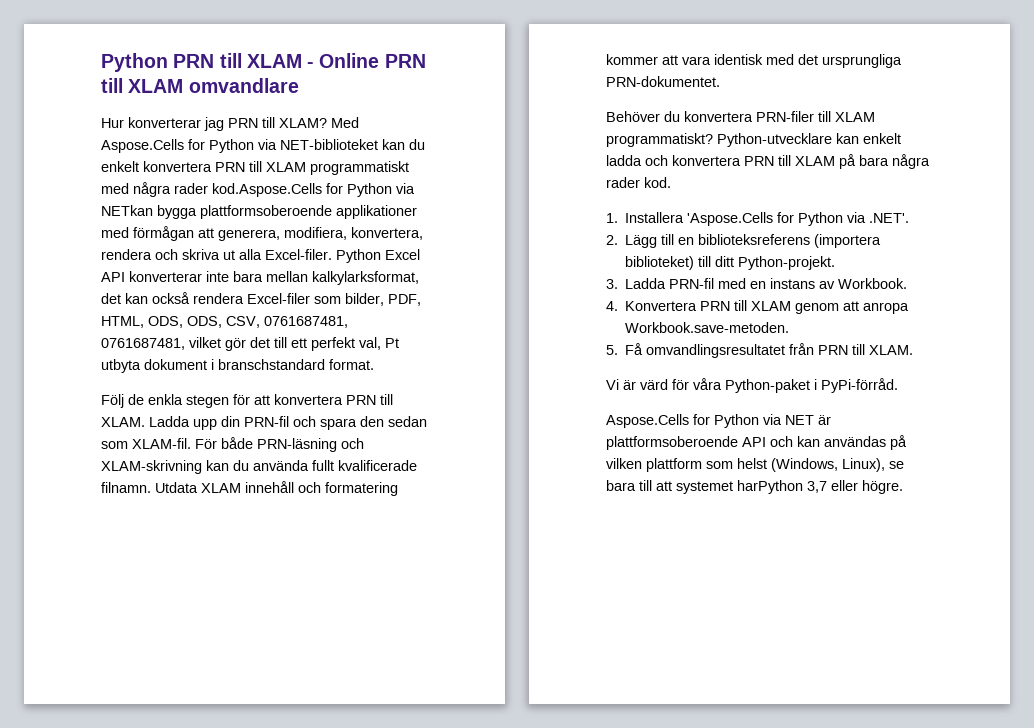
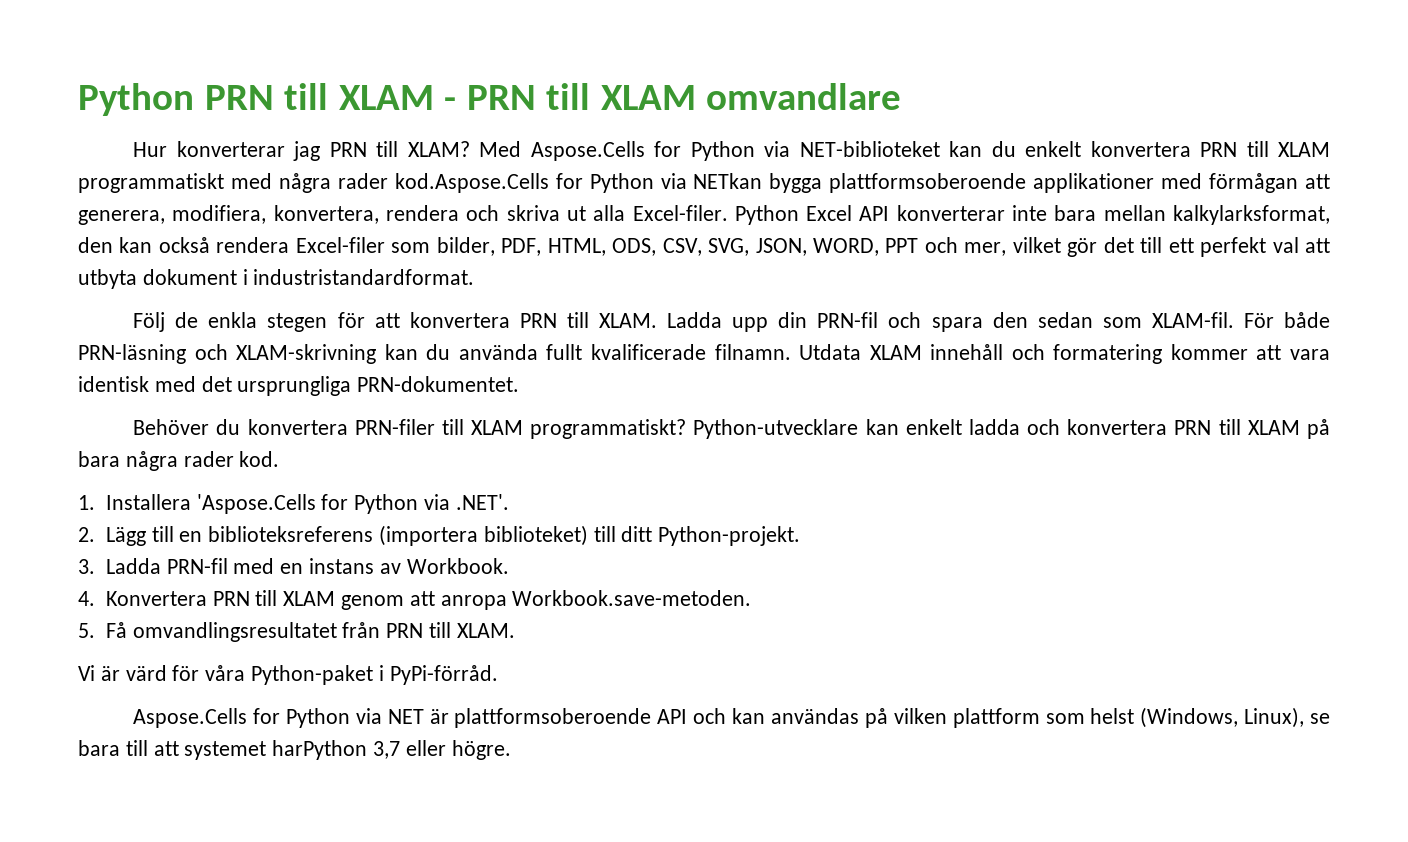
[319,53,380,68] Online -> (457, 103) none
[101,293,121,304] det -> [78,237,113,253] den
[187,316,348,328] [101,338,185,350] ODS, CSV, 0761687481, 0761687481, -> [662,237,1007,256] CSV, SVG, JSON, WORD, PPT och mer,
[359,337,399,350] val, Pt -> [1272,237,1330,253] val att
[218,359,374,370] branschstandard format. -> [253,269,475,285] industristandardformat.

